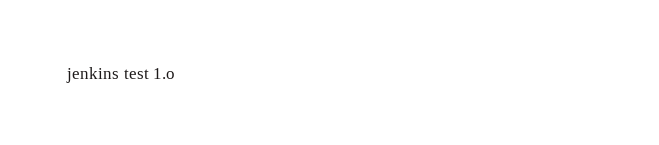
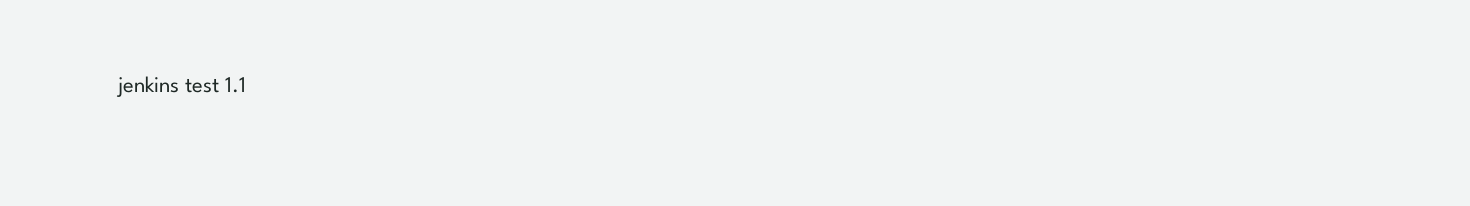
[153,68,176,79] 1.o -> [225,77,247,93] 1.1

